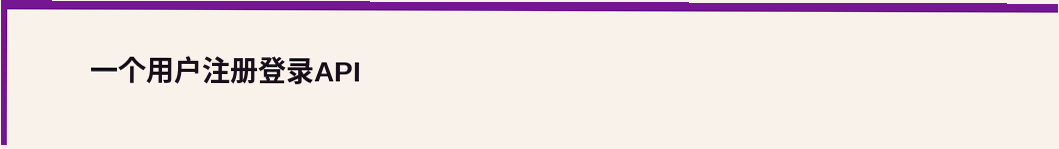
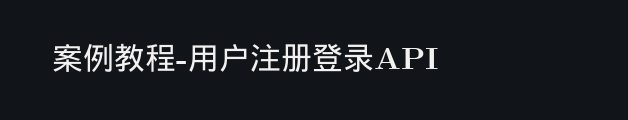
[89,56,147,84] 一个 -> [52,43,188,73] 案例教程-

